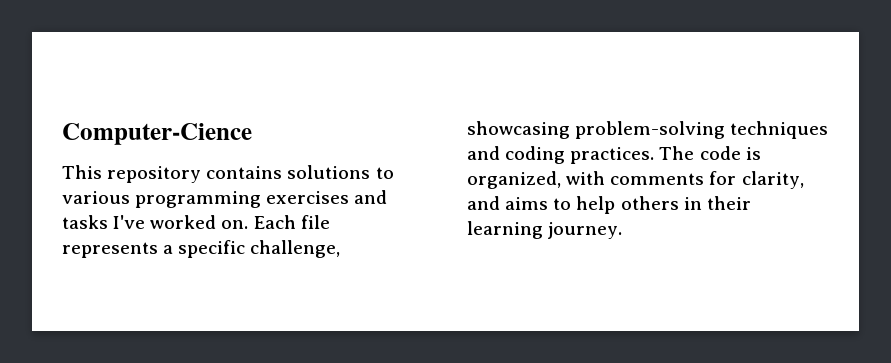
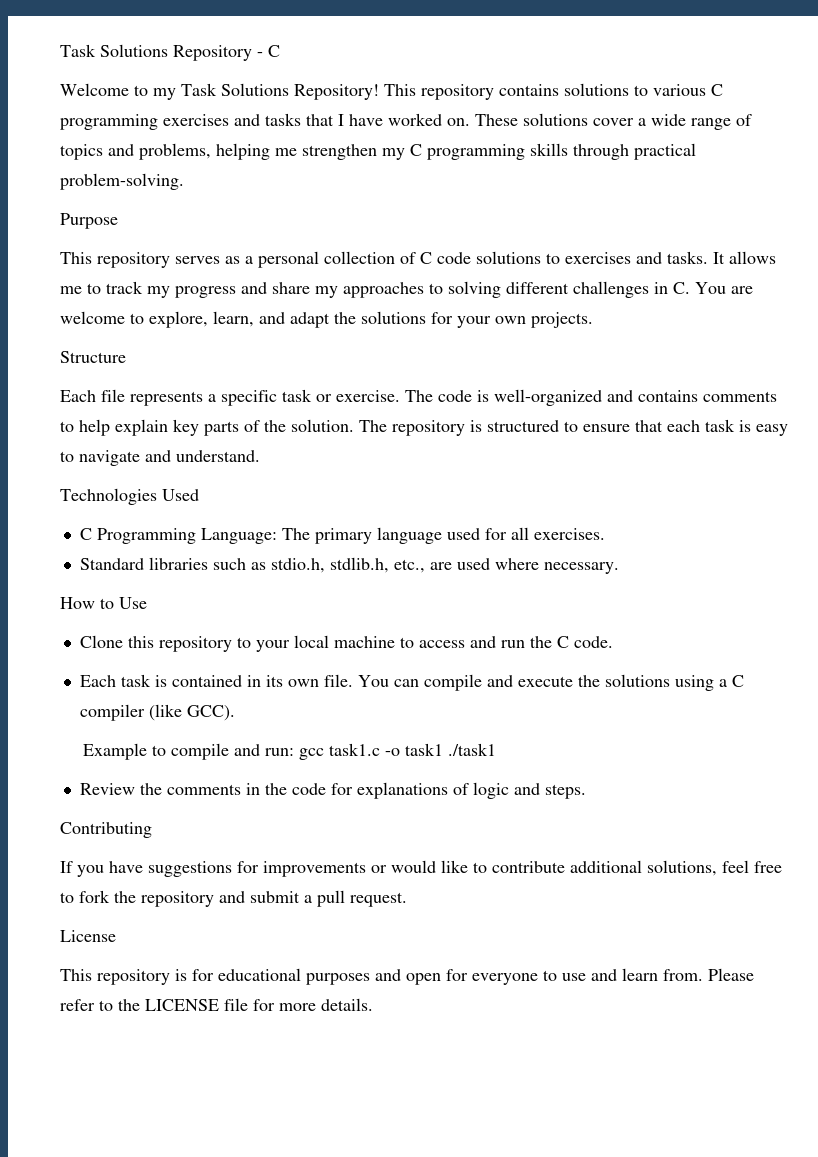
[62,123,252,145] Computer-Cience // -> [60,44,280,61] [60,83,379,100] Task Solutions Repository - C // Welcome to my Task Solutions Repository!
(130, 197) none -> [711,84,723,96] C
[113,215,249,229] I've worked on. -> [306,113,752,130] [60,143,696,160] [60,173,184,190] [60,213,118,229] [60,251,776,268] [60,281,753,298] [60,311,593,328] [60,351,126,363] that I have worked on. These solutions cover a wide range of topics and problems, helping me strengthen my C programming skills through practical problem-solving. // Purpose // This repository serves as a personal collection of C code solutions to exercises and tasks. It allows me to track my progress and share my approaches to solving different challenges in C. You are welcome to explore, learn, and adapt the solutions for your own projects. // Structure //
[250,240,341,258] [467,121,829,139] [467,146,761,164] [467,171,804,189] [467,196,751,214] [467,221,623,239] challenge, showcasing problem-solving techniques and coding practices. The code is organized, with comments for clarity, and aims to help others in their learning journey. -> [282,389,777,406] [60,419,788,436] [60,450,260,466] [60,488,199,505] [79,527,605,544] [79,557,619,574] [60,597,147,609] [79,635,613,652] [79,674,744,691] [79,704,235,721] [83,743,497,760] [79,782,586,799] [60,822,152,838] [60,860,782,877] [60,890,407,907] [60,930,116,942] [60,968,754,985] [60,998,373,1011] task or exercise. The code is well-organized and contains comments to help explain key parts of the solution. The repository is structured to ensure that each task is easy to navigate and understand. // Technologies Used // C Programming Language: The primary language used for all exercises. // Standard libraries such as stdio.h, stdlib.h, etc., are used where necessary. // How to Use // Clone this repository to your local machine to access and run the C code. // Each task is contained in its own file. You can compile and execute the solutions using a C compiler (like GCC). // Example to compile and run: gcc task1.c -o task1 ./task1 // Review the comments in the code for explanations of logic and steps. // Contributing // If you have suggestions for improvements or would like to contribute additional solutions, feel free to fork the repository and submit a pull request. // License // This repository is for educational purposes and open for everyone to use and learn from. Please refer to the LICENSE file for more details.

